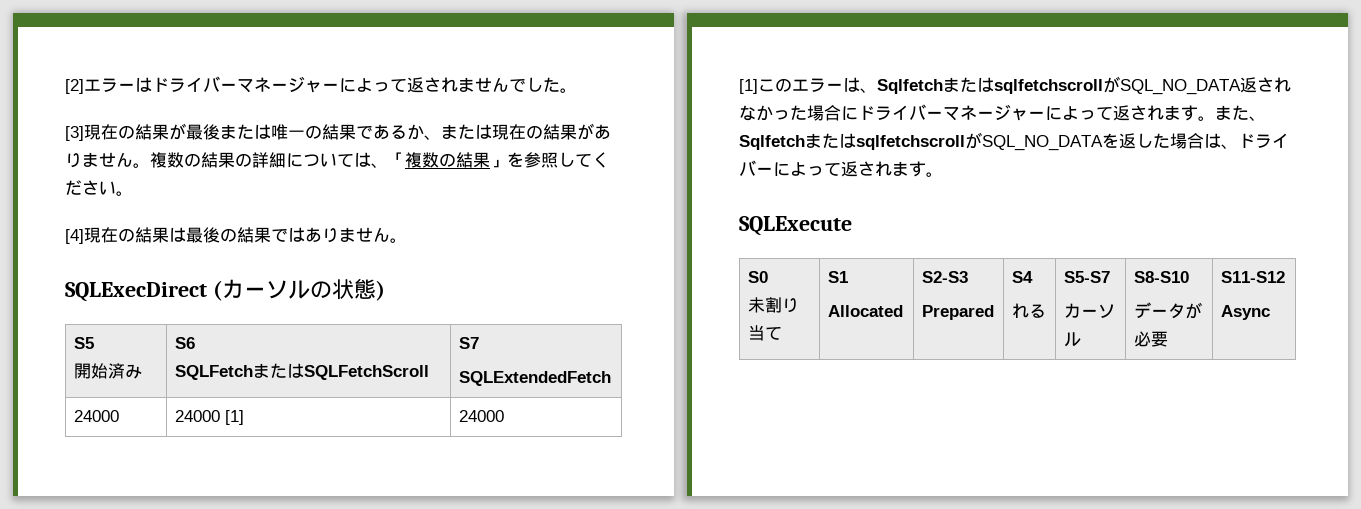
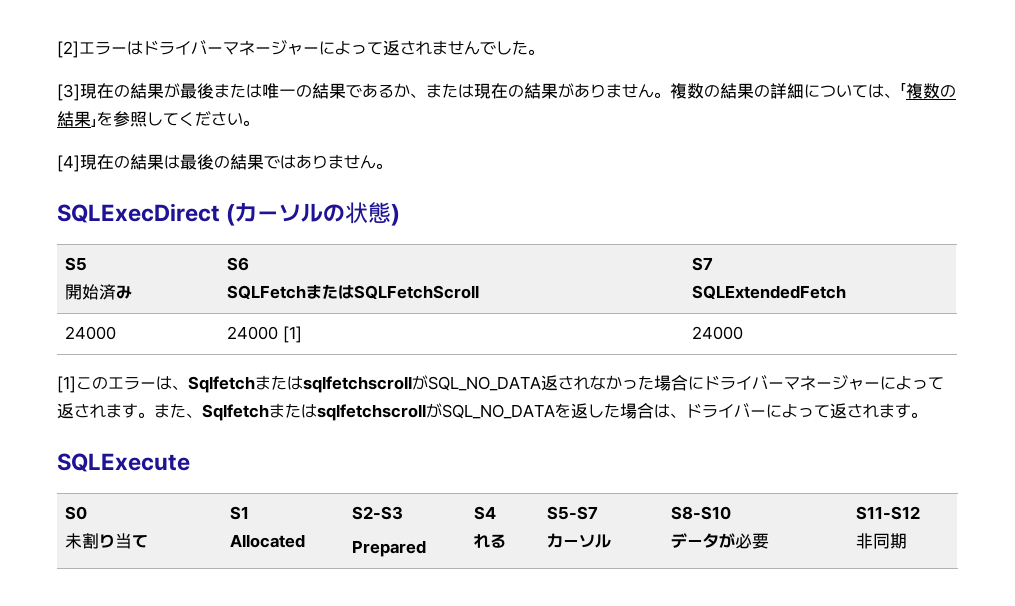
[1220,305,1270,320] Async -> [856,533,908,549] 非同期

